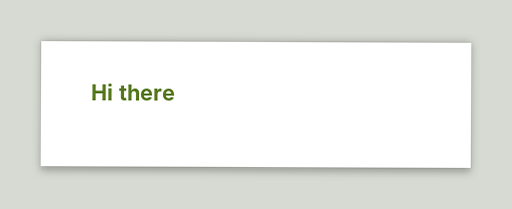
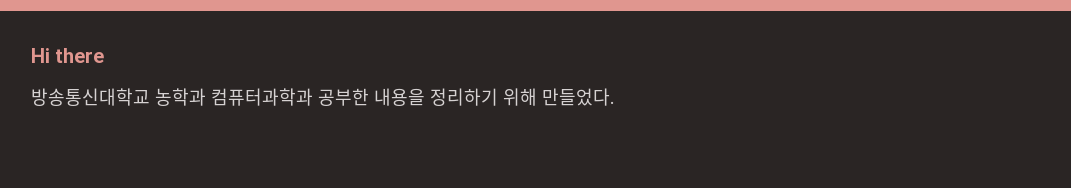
(176, 92) none -> [31,88,614,106] // 방송통신대학교 농학과 컴퓨터과학과 공부한 내용을 정리하기 위해 만들었다.

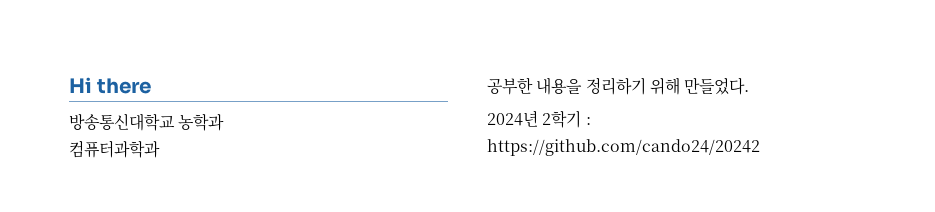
(206, 97) none -> (225, 122) //
(313, 97) none -> (160, 149) //
(614, 97) none -> [487,110,591,128] [487,139,760,156] // 2024년 2학기 : https://github.com/cando24/20242

